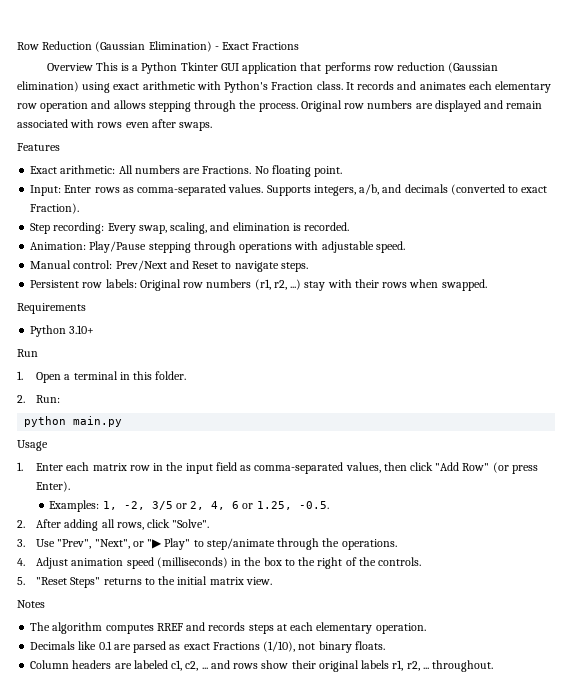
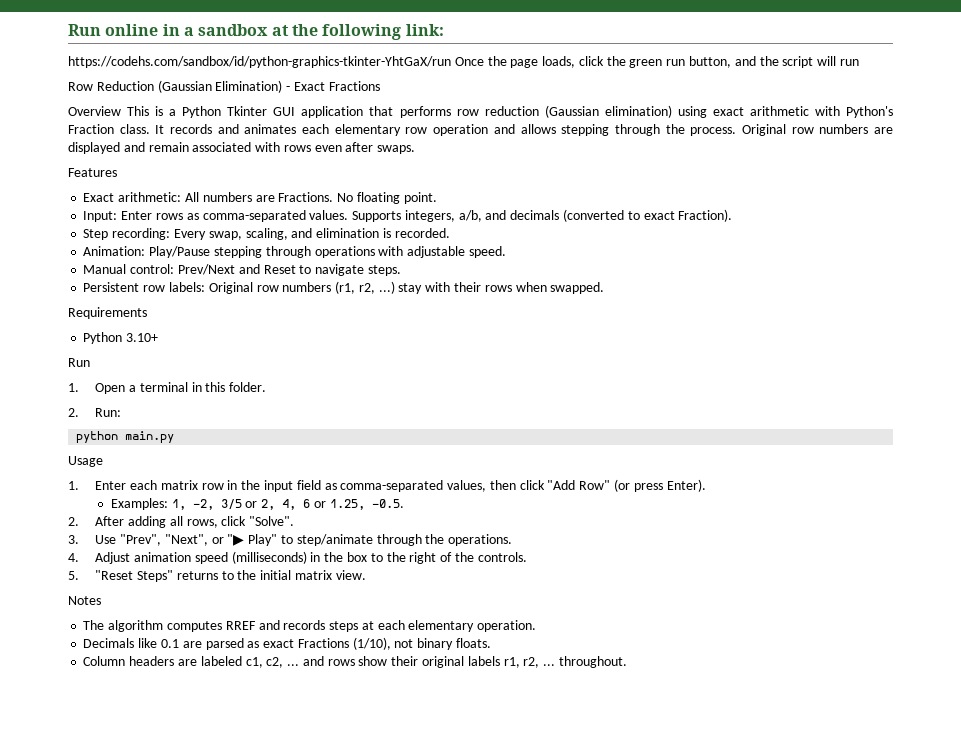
(17, 46) none -> [68,24,444,40] [68,56,859,68] Run online in a sandbox at the following link: // https://codehs.com/sandbox/id/python-graphics-tkinter-YhtGaX/run Once the page loads, click the green run button, and the script will run //

